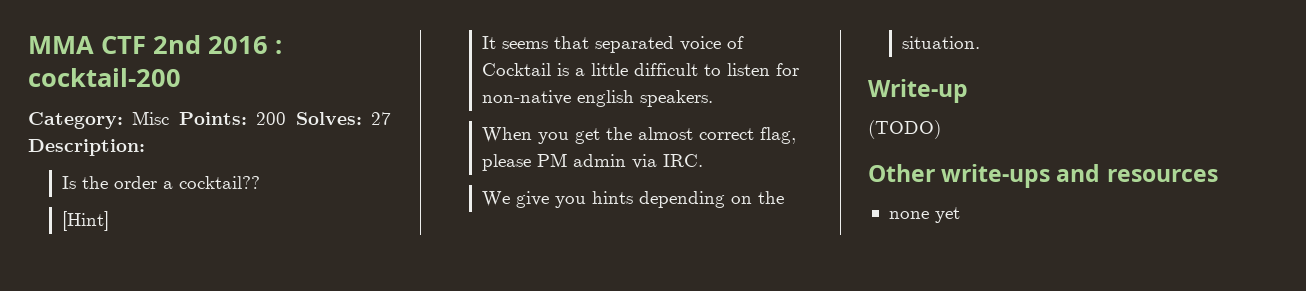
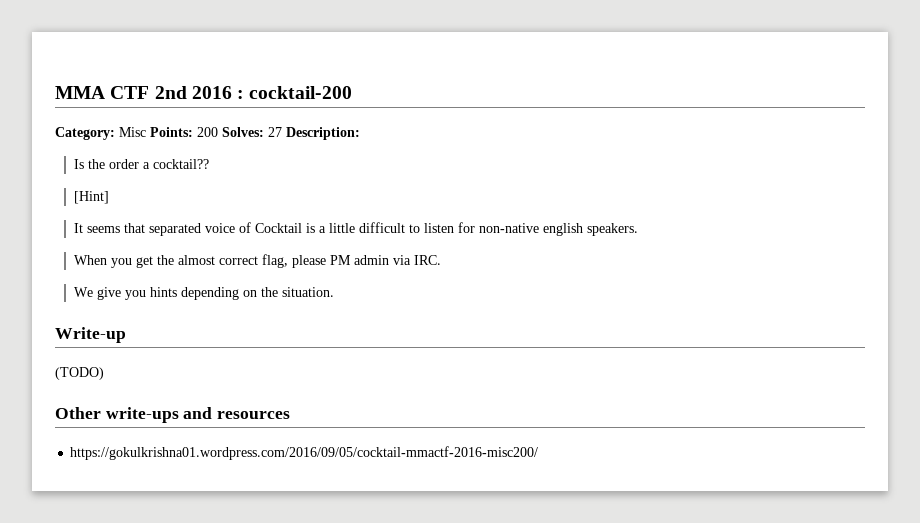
[888,207,960,223] none yet -> [70,446,539,460] https://gokulkrishna01.wordpress.com/2016/09/05/cocktail-mmactf-2016-misc200/

